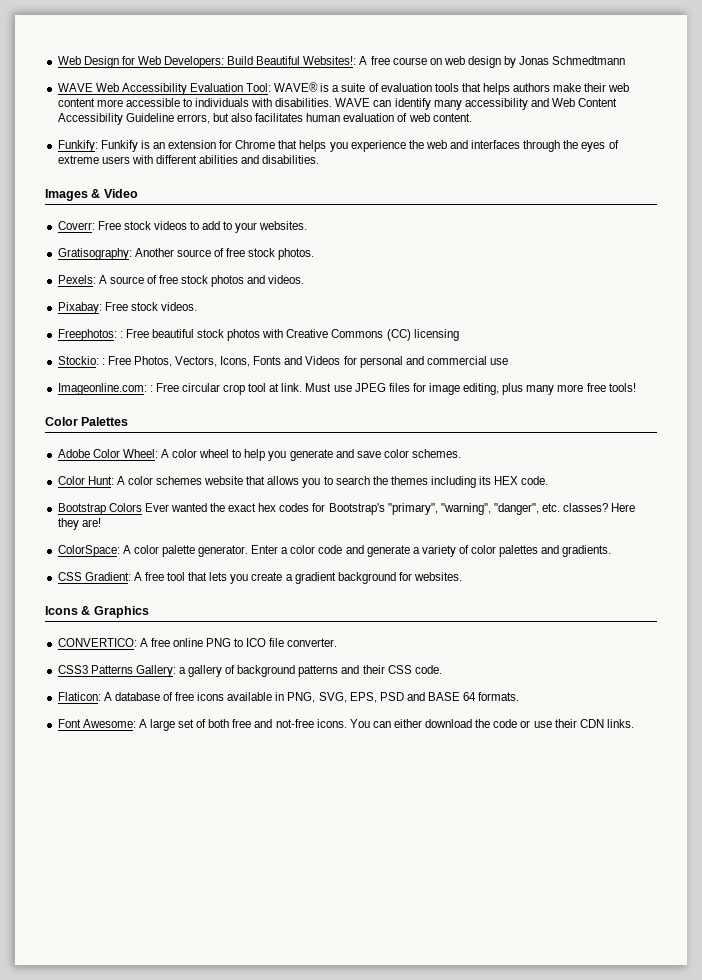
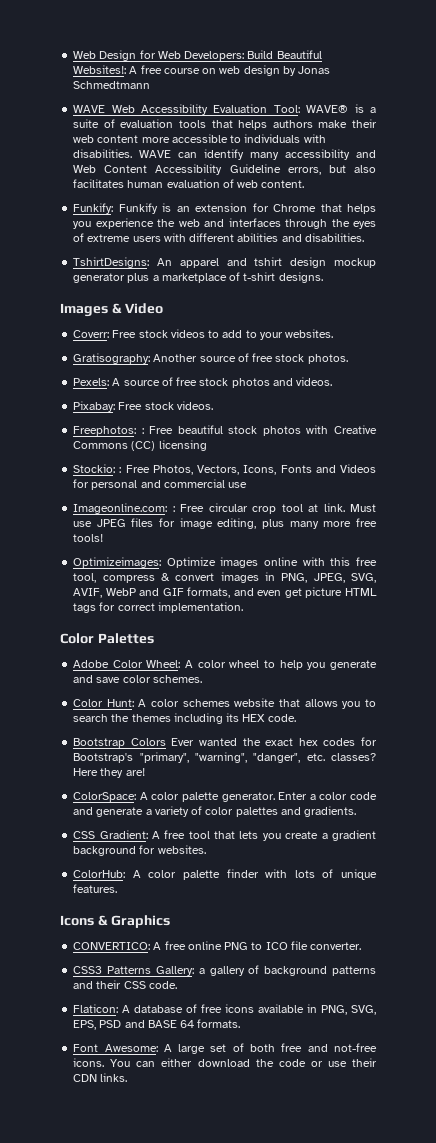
(320, 159) none -> [73,257,377,268] [73,272,323,283] // TshirtDesigns: An apparel and tshirt design mockup generator plus a marketplace of t-shirt designs.
(636, 387) none -> [73,557,377,568] [73,572,376,583] [73,587,377,598] [73,602,243,613] // Optimizeimages: Optimize images online with this free tool, compress & convert images in PNG, JPEG, SVG, AVIF, WebP and GIF formats, and even get picture HTML tags for correct implementation.
(463, 576) none -> [73,869,377,880] [73,884,118,893] // ColorHub: A color palette finder with lots of unique features.

